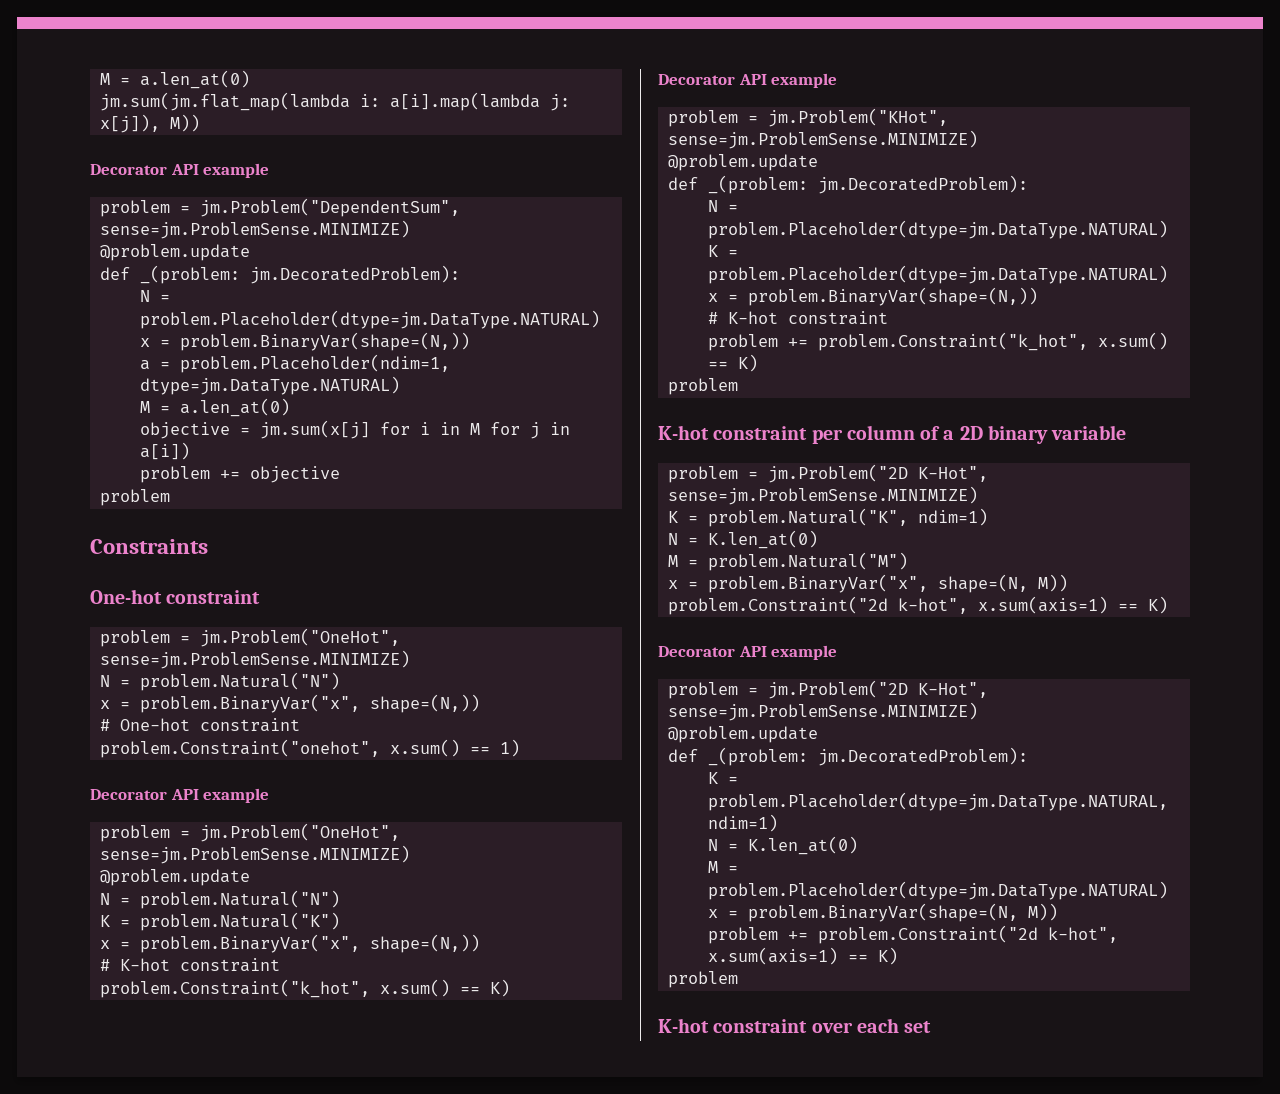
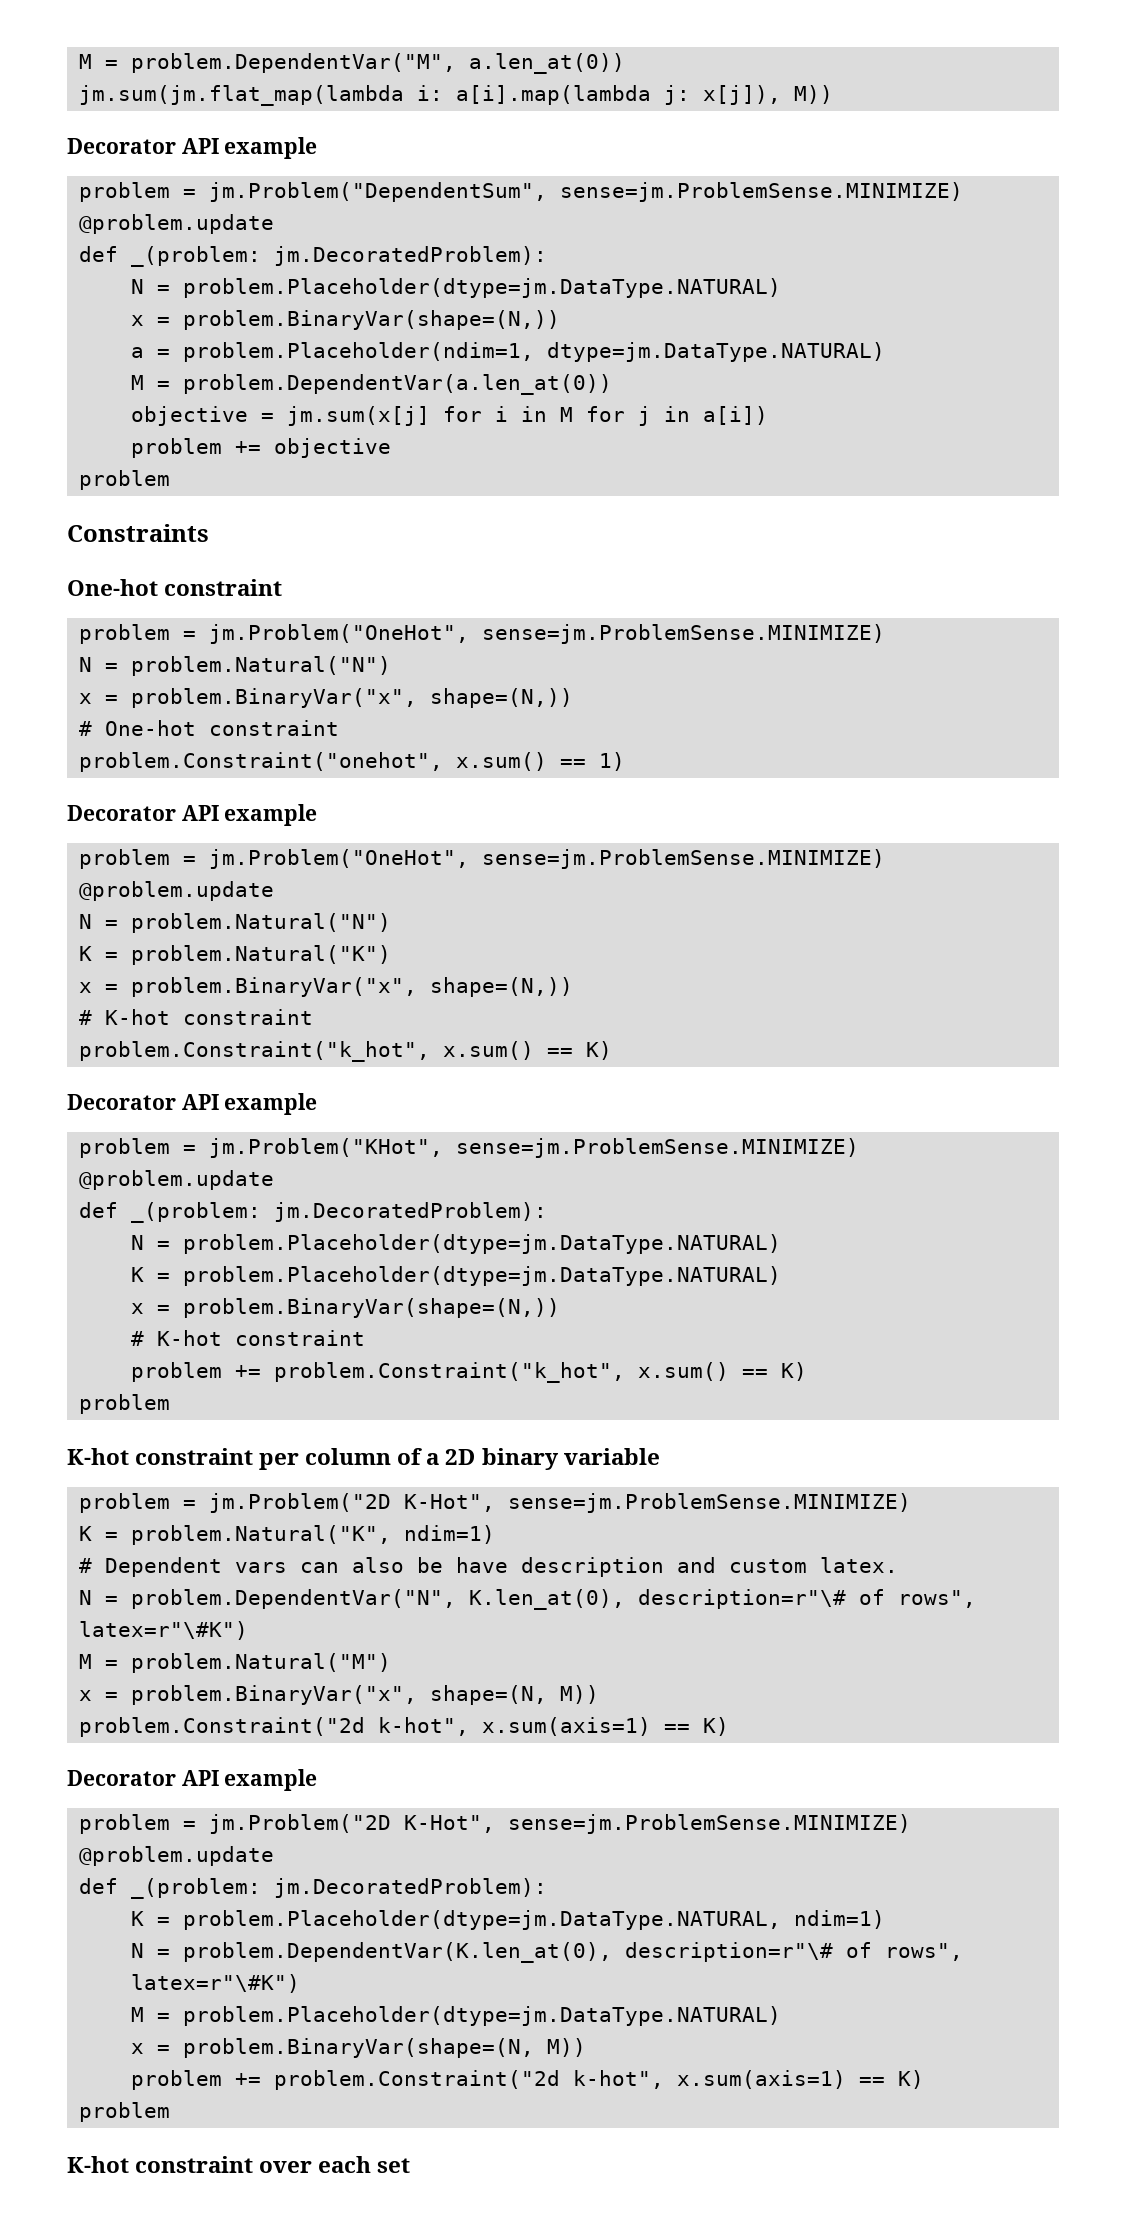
[100,70,251,89] M = a.len_at(0) -> [79,53,626,74] M = problem.DependentVar("M", a.len_at(0))
[180,398,291,417] a.len_at(0) -> [183,374,613,395] problem.DependentVar(a.len_at(0))
[668,530,819,549] N = K.len_at(0) -> [79,1557,899,1577] [79,1589,977,1610] [79,1621,249,1640] # Dependent vars can also be have description and custom latex. // N = problem.DependentVar("N", K.len_at(0), description=r"\# of rows", latex=r"\#K")
[748,836,859,855] K.len_at(0) -> [183,1942,964,1963] [131,1974,301,1993] problem.DependentVar(K.len_at(0), description=r"\# of rows", latex=r"\#K")

